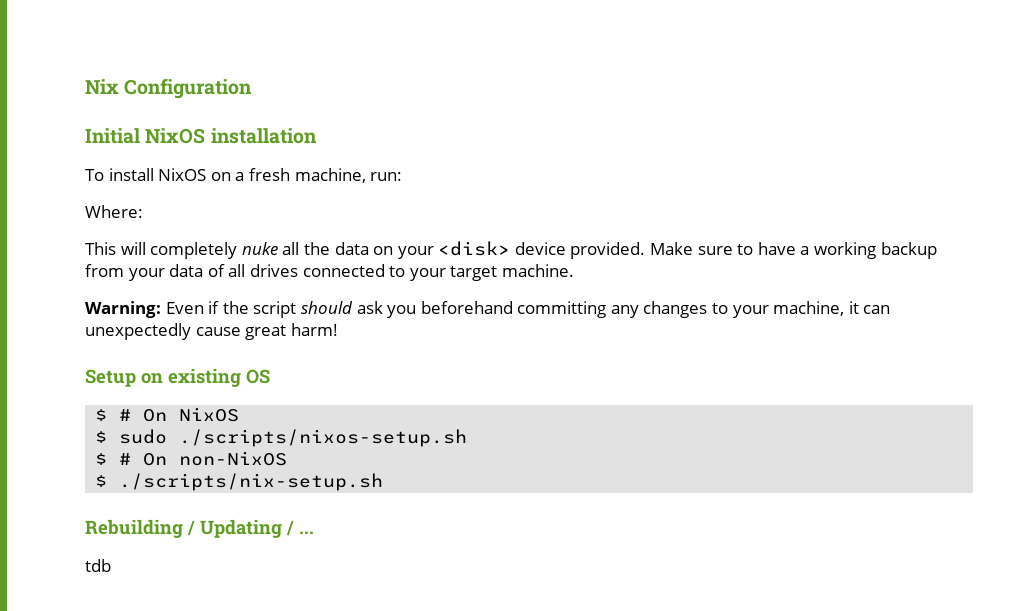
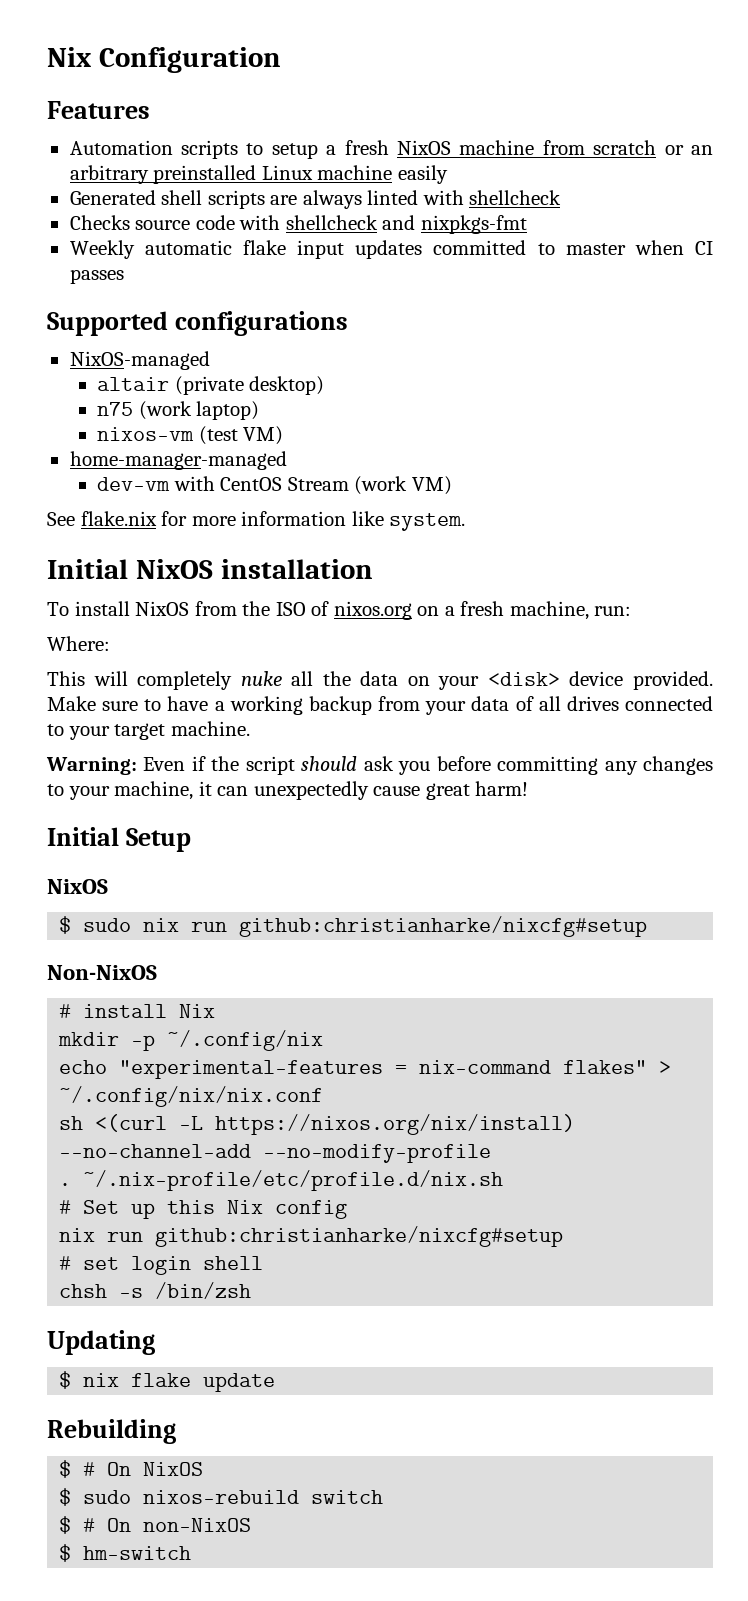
(253, 88) none -> [47,101,150,119] [69,140,714,159] [69,165,448,184] [69,190,562,209] [69,215,527,234] [69,240,714,259] [69,269,124,284] [47,311,348,336] [69,351,210,370] [97,376,325,395] [97,401,260,420] [97,426,284,445] [69,451,287,470] [97,476,452,495] [47,511,466,531] // Features // Automation scripts to setup a fresh NixOS machine from scratch or an arbitrary preinstalled Linux machine easily // Generated shell scripts are always linted with shellcheck // Checks source code with shellcheck and nixpkgs-fmt // Weekly automatic flake input updates committed to master when CI passes // Supported configurations // NixOS-managed // altair (private desktop) // n75 (work laptop) // nixos-vm (test VM) // home-manager-managed // dev-vm with CentOS Stream (work VM) // See flake.nix for more information like system.
(207, 174) none -> [194,601,412,620] from the ISO of nixos.org
[420,301,513,314] beforehand -> [436,756,491,771] before
(338, 329) none -> [47,827,119,846] Initial
[141,368,270,387] on existing OS -> [47,879,108,894] [59,916,648,937] [47,965,157,980] [59,1004,216,1018] [58,1030,324,1051] [59,1060,672,1079] [59,1086,324,1107] [59,1114,576,1135] [59,1144,492,1163] [59,1170,504,1191] [59,1200,348,1219] [59,1226,564,1247] [59,1256,264,1275] [59,1282,252,1299] [47,1330,155,1355] [59,1371,276,1392] [47,1419,176,1444] // NixOS // $ sudo nix run github:christianharke/nixcfg#setup // Non-NixOS // # install Nix // mkdir -p ~/.config/nix // echo "experimental-features = nix-command flakes" > ~/.config/nix/nix.conf // sh <(curl -L https://nixos.org/nix/install) --no-channel-add --no-modify-profile // . ~/.nix-profile/etc/profile.d/nix.sh // # Set up this Nix config // nix run github:christianharke/nixcfg#setup // # set login shell // chsh -s /bin/zsh // Updating // $ nix flake update // Rebuilding
[179,429,468,447] ./scripts/nixos-setup.sh -> [143,1490,384,1504] nixos-rebuild switch
[119,473,384,491] [85,519,314,538] [85,559,111,572] ./scripts/nix-setup.sh // Rebuilding / Updating / ... // tdb -> [83,1546,192,1560] hm-switch

